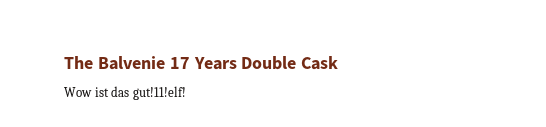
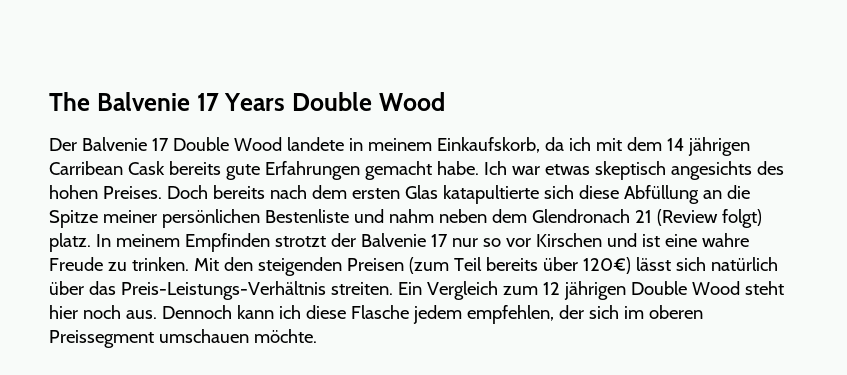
[301,56,339,70] [64,86,186,100] Cask // Wow ist das gut!11!elf! -> [378,92,445,111] [49,137,750,156] [49,161,784,180] [49,185,750,204] [49,209,762,228] [49,233,749,252] [49,257,778,276] [49,281,784,300] [49,305,703,324] [49,329,317,348] Wood // Der Balvenie 17 Double Wood landete in meinem Einkaufskorb, da ich mit dem 14 jährigen Carribean Cask bereits gute Erfahrungen gemacht habe. Ich war etwas skeptisch angesichts des hohen Preises. Doch bereits nach dem ersten Glas katapultierte sich diese Abfüllung an die Spitze meiner persönlichen Bestenliste und nahm neben dem Glendronach 21 (Review folgt) platz. In meinem Empfinden strotzt der Balvenie 17 nur so vor Kirschen und ist eine wahre Freude zu trinken. Mit den steigenden Preisen (zum Teil bereits über 120€) lässt sich natürlich über das Preis-Leistungs-Verhältnis streiten. Ein Vergleich zum 12 jährigen Double Wood steht hier noch aus. Dennoch kann ich diese Flasche jedem empfehlen, der sich im oberen Preissegment umschauen möchte.

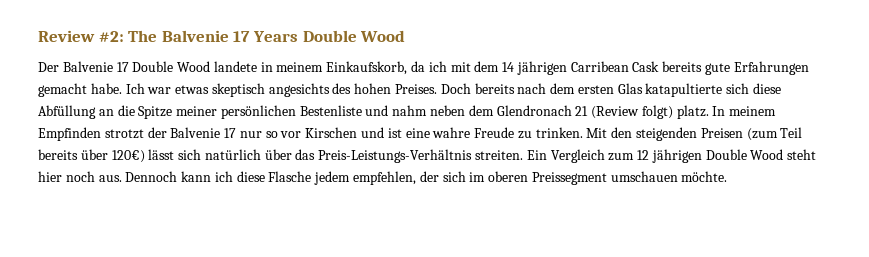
(49, 101) none -> [38,30,124,42] Review #2:

